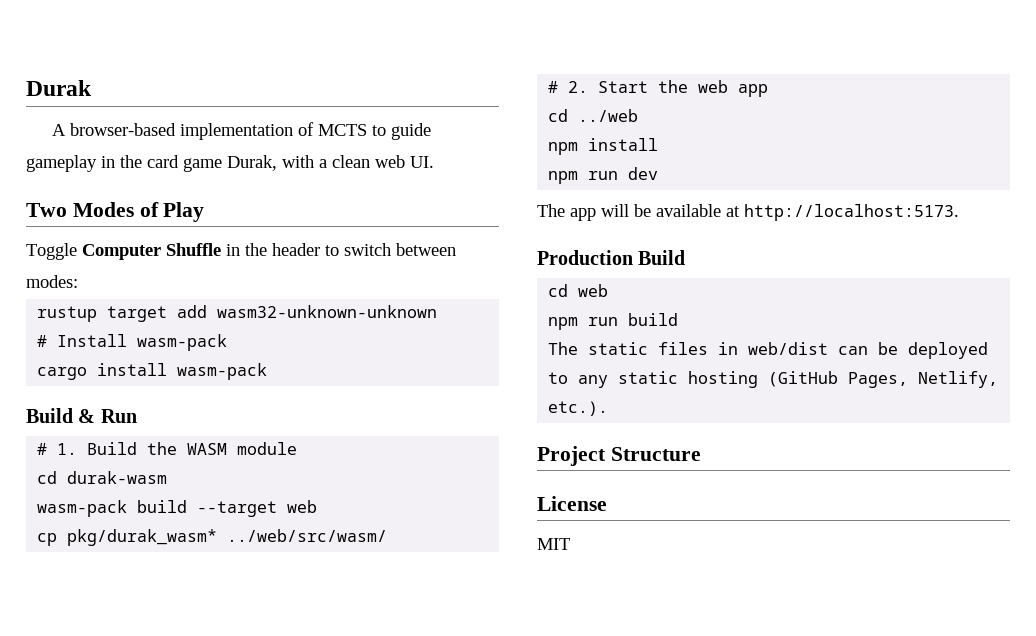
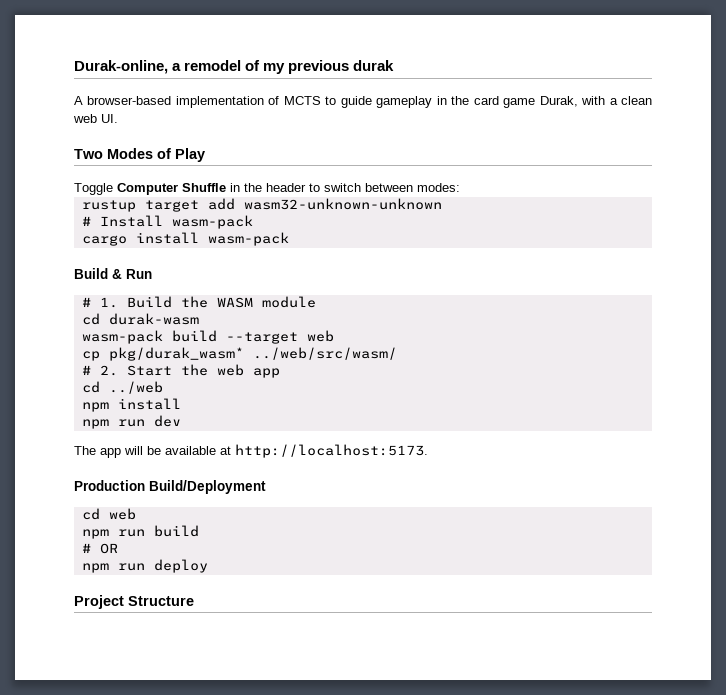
[26,80,92,96] Durak -> [74,60,395,74] Durak-online, a remodel of my previous durak
[638,250,686,265] Build -> [149,480,266,494] Build/Deployment
[548,342,989,359] [548,371,999,388] [548,401,609,416] The static files in web/dist can be deployed to any static hosting (GitHub Pages, Netlify, etc.). -> [81,543,118,554] [81,559,208,573] # OR // npm run deploy
[537,496,607,511] [537,538,570,550] // License // MIT -> (194, 601) none

